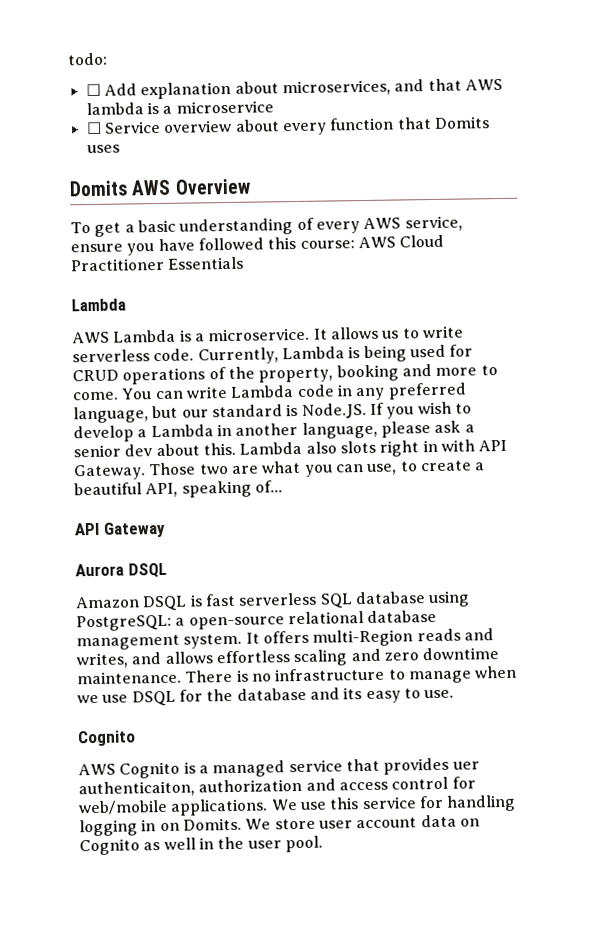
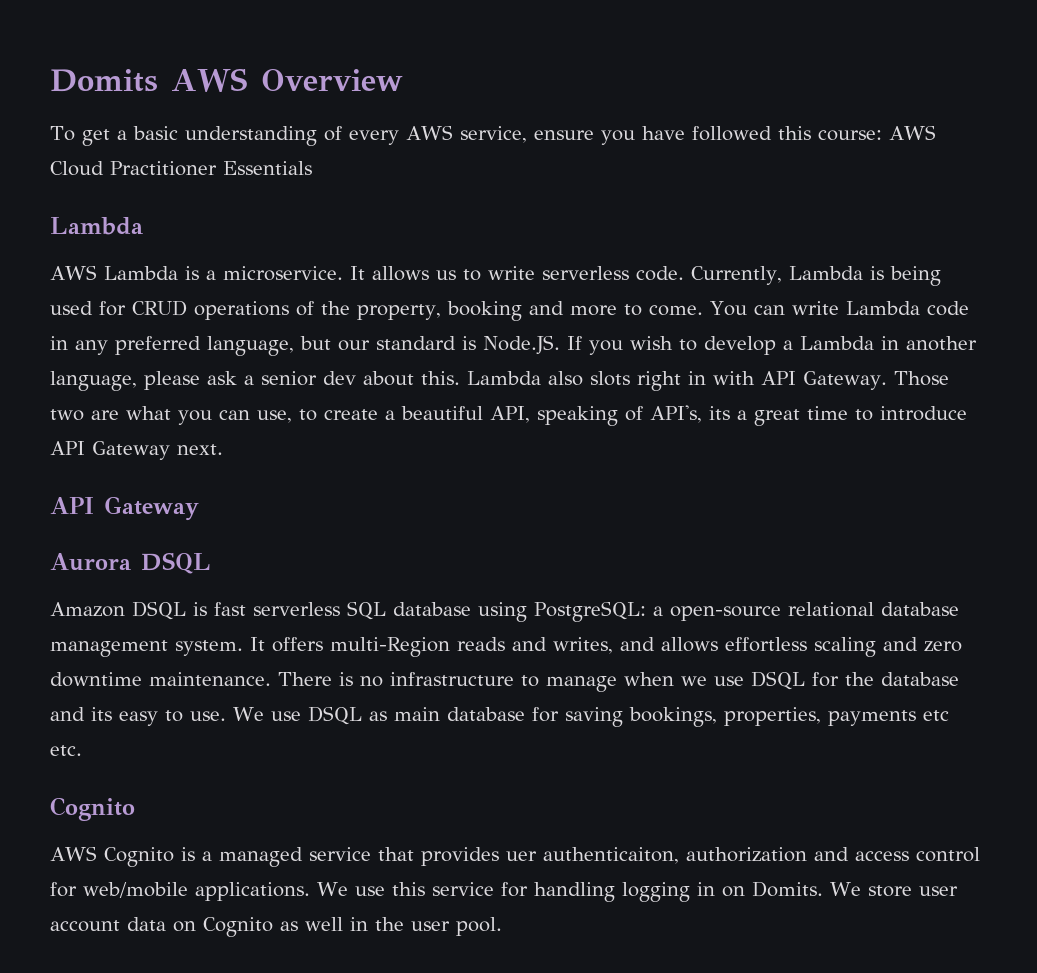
[67,52,108,66] [85,78,503,100] [85,100,274,116] [85,116,490,136] [86,144,120,154] todo: // ☐ Add explanation about microservices, and that AWS lambda is a microservice // ☐ Service overview about every function that Domits uses // -> (50, 80) none
[254,480,283,493] of... -> [625,405,967,426] [50,441,223,460] of API's, its a great time to introduce API Gateway next.
(455, 694) none -> [233,706,949,727] [50,745,82,756] We use DSQL as main database for saving bookings, properties, payments etc etc.

